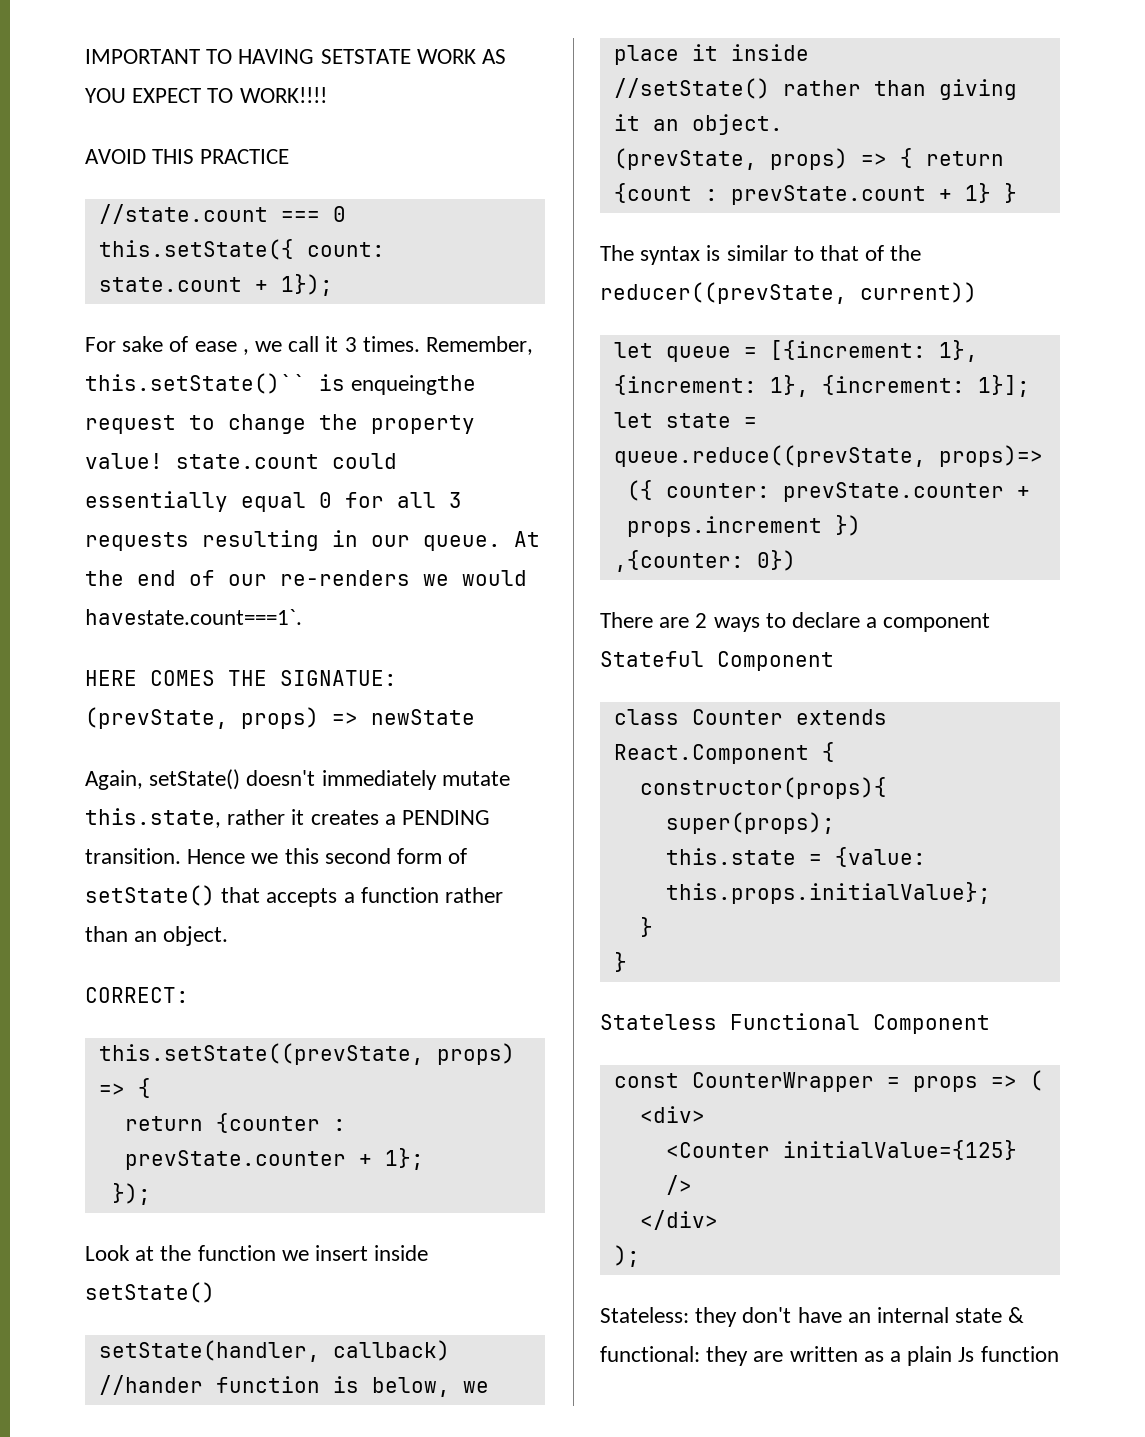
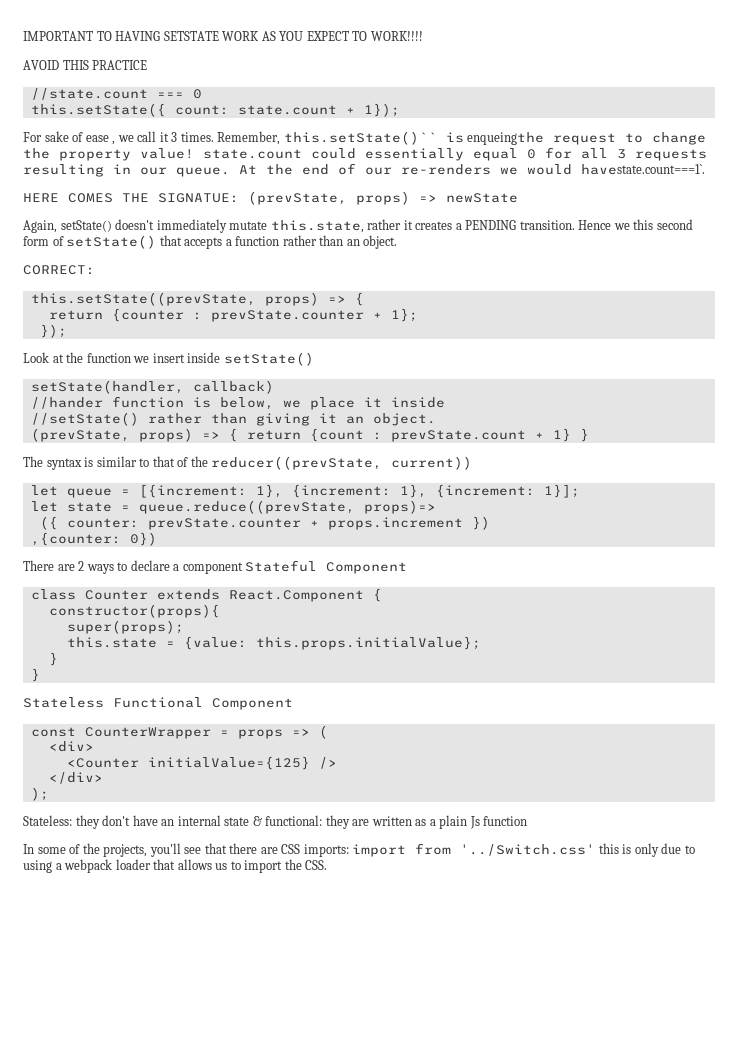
(1059, 1354) none -> [23,843,695,857] [23,859,328,873] // In some of the projects, you'll see that there are CSS imports: import from '../Switch.css' this is only due to using a webpack loader that allows us to import the CSS.

